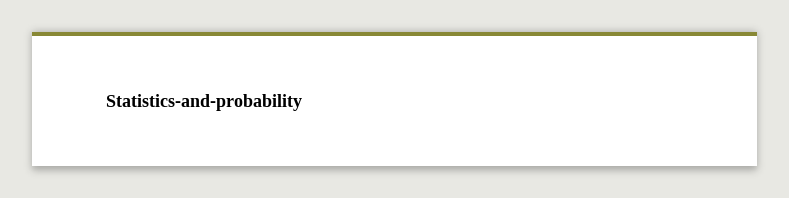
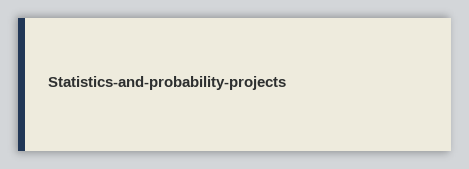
[106,94,302,111] Statistics-and-probability -> [48,76,286,90] Statistics-and-probability-projects

